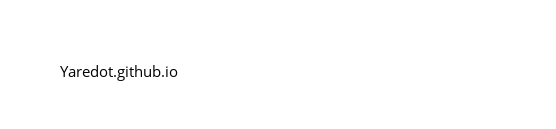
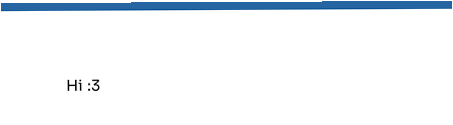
[60,65,178,81] Yaredot.github.io -> [66,78,102,92] Hi :3

